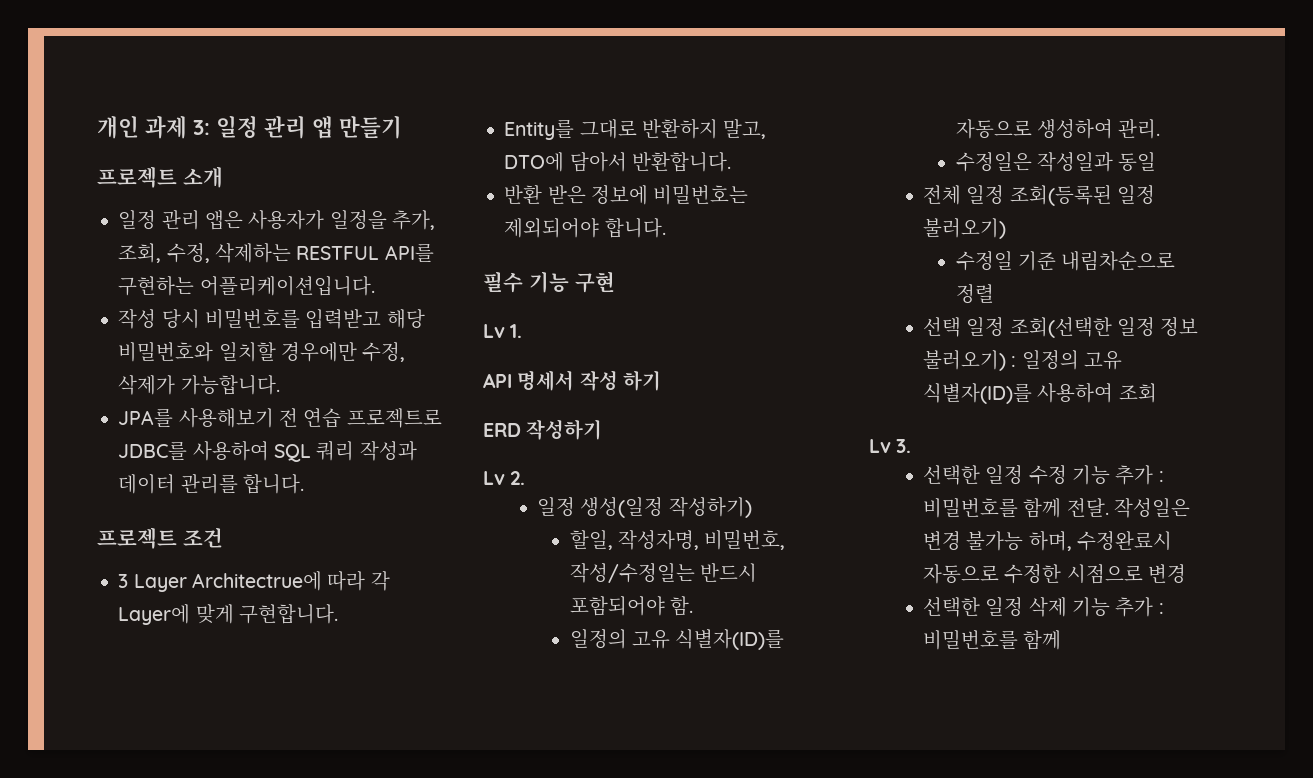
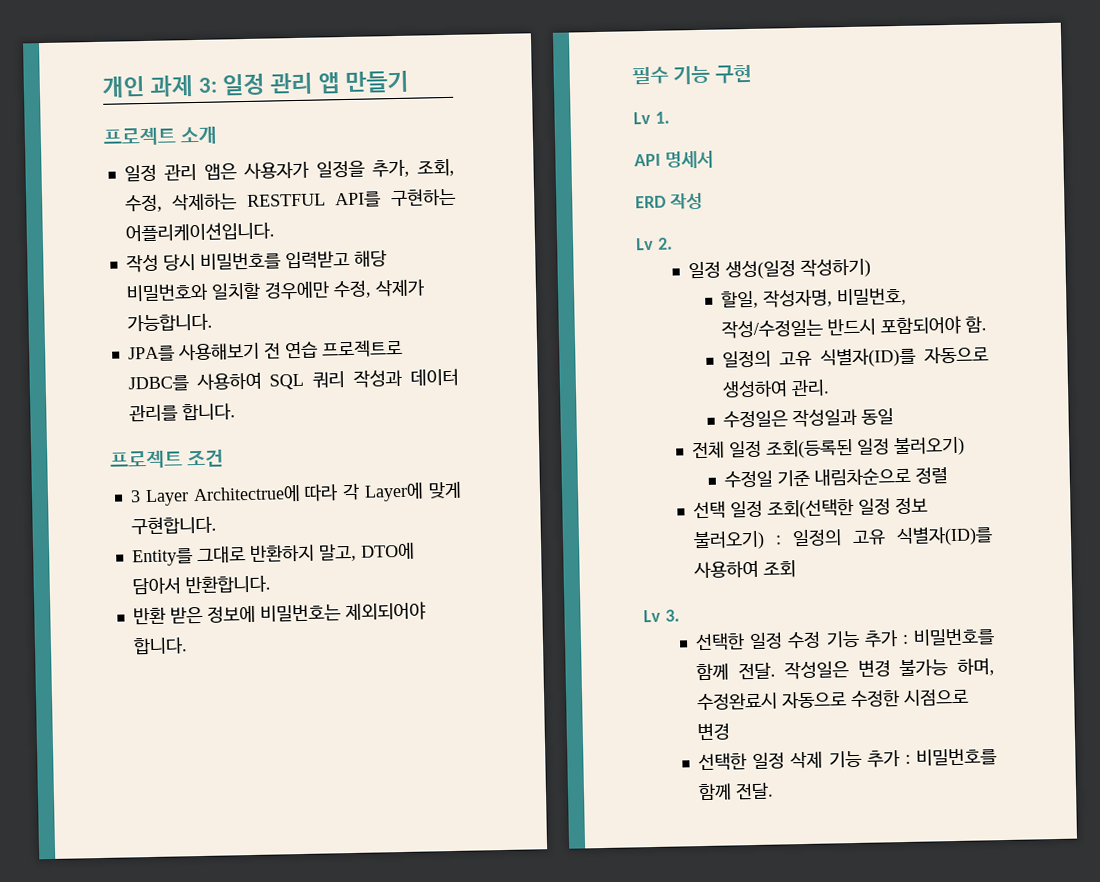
[579,370,661,391] 작성 하기 -> (714, 159) none
[526,419,603,440] 작성하기 -> [669,192,703,210] 작성
(1062, 640) none -> [735,782,775,800] 전달.

